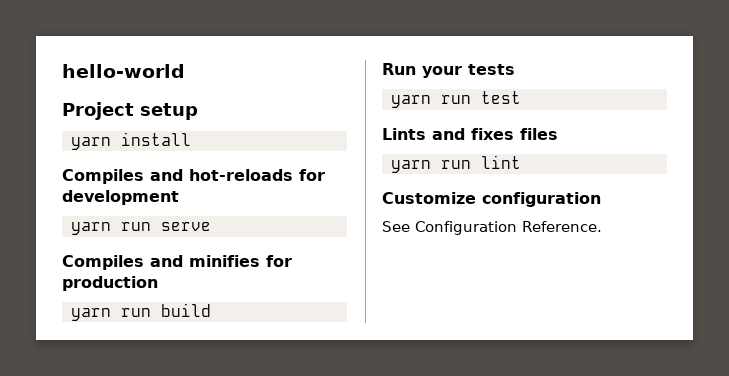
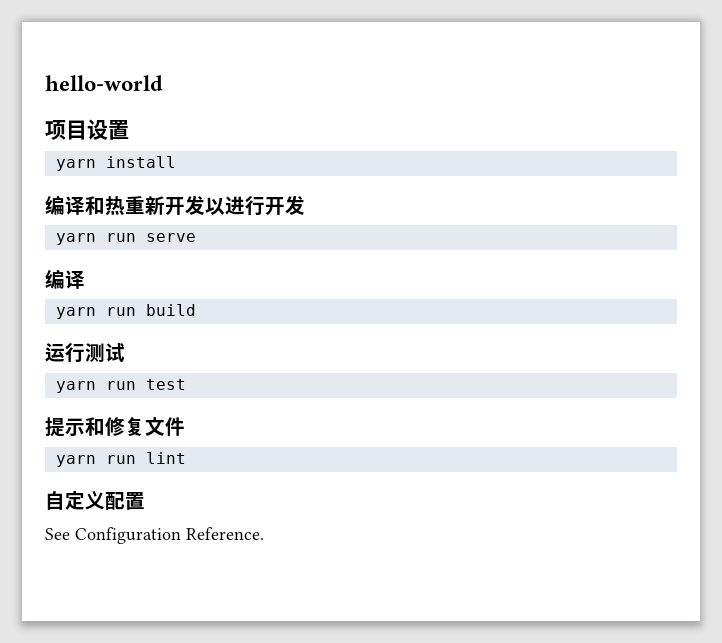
[62,102,198,120] Project setup -> [45,119,129,140] 项目设置
[62,169,325,184] [62,190,179,205] [71,222,211,235] [62,255,292,270] [62,276,158,291] Compiles and hot-reloads for development // yarn run serve // Compiles and minifies for production -> [45,195,305,216] [55,233,196,245] [45,269,85,289] 编译和热重新开发以进行开发 // yarn run serve // 编译
[382,63,515,78] Run your tests -> [45,343,125,363] 运行测试
[382,128,558,140] Lints and fixes files -> [45,417,185,437] 提示和修复文件
[382,192,601,207] Customize configuration -> [45,491,145,510] 自定义配置

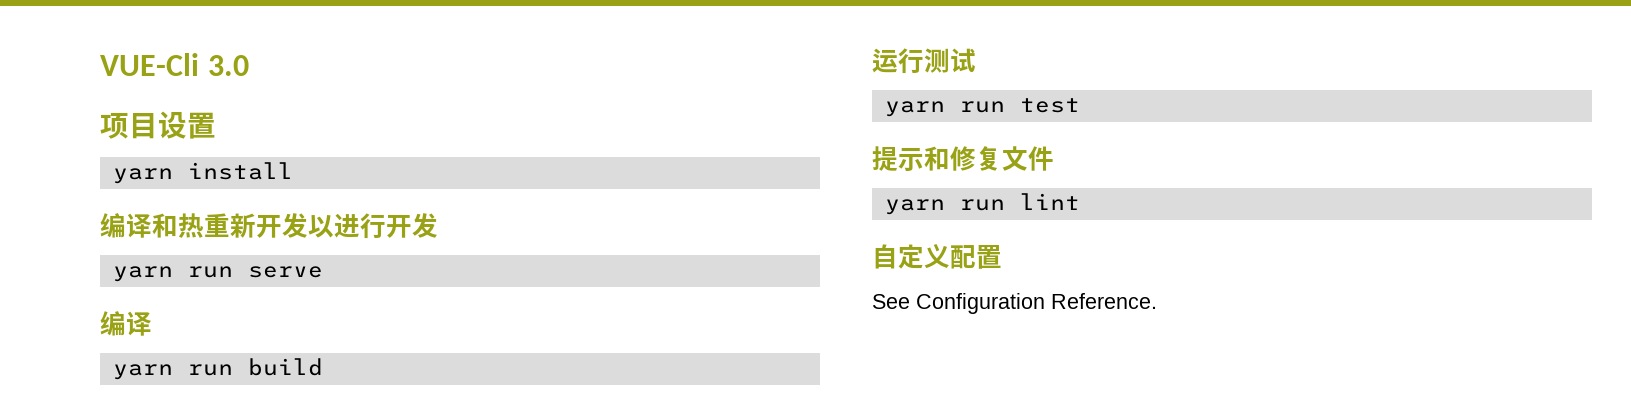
[45,75,163,91] hello-world -> [100,53,249,76] VUE-Cli 3.0

